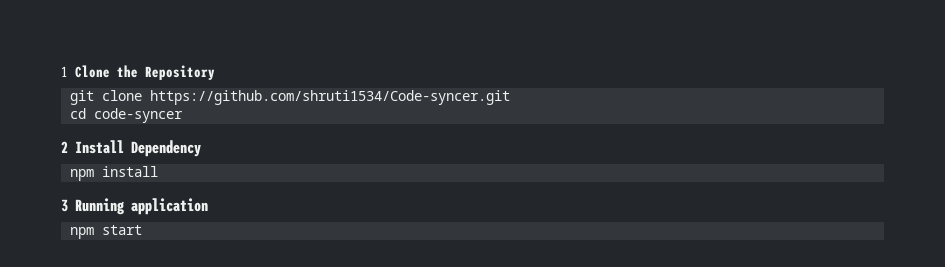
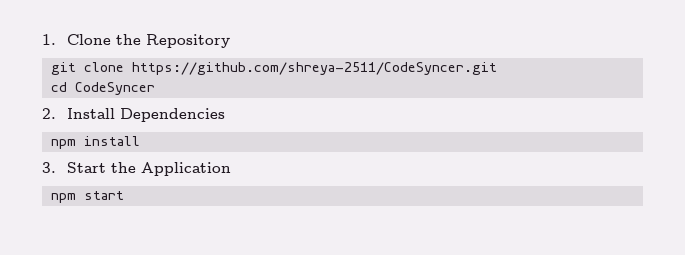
[61,66,68,77] 1 -> [42,34,56,45] 1.
[149,90,510,105] https://github.com/shruti1534/Code-syncer.git -> [131,62,497,75] https://github.com/shreya-2511/CodeSyncer.git
[93,108,183,123] [61,140,201,157] [69,166,158,181] [61,198,208,215] code-syncer // 2 Install Dependency // npm install // 3 Running application -> [74,82,155,95] [42,108,225,122] [50,136,140,149] [42,162,231,176] CodeSyncer // 2. Install Dependencies // npm install // 3. Start the Application

